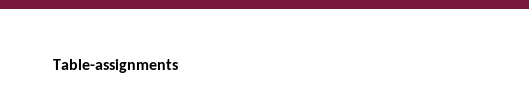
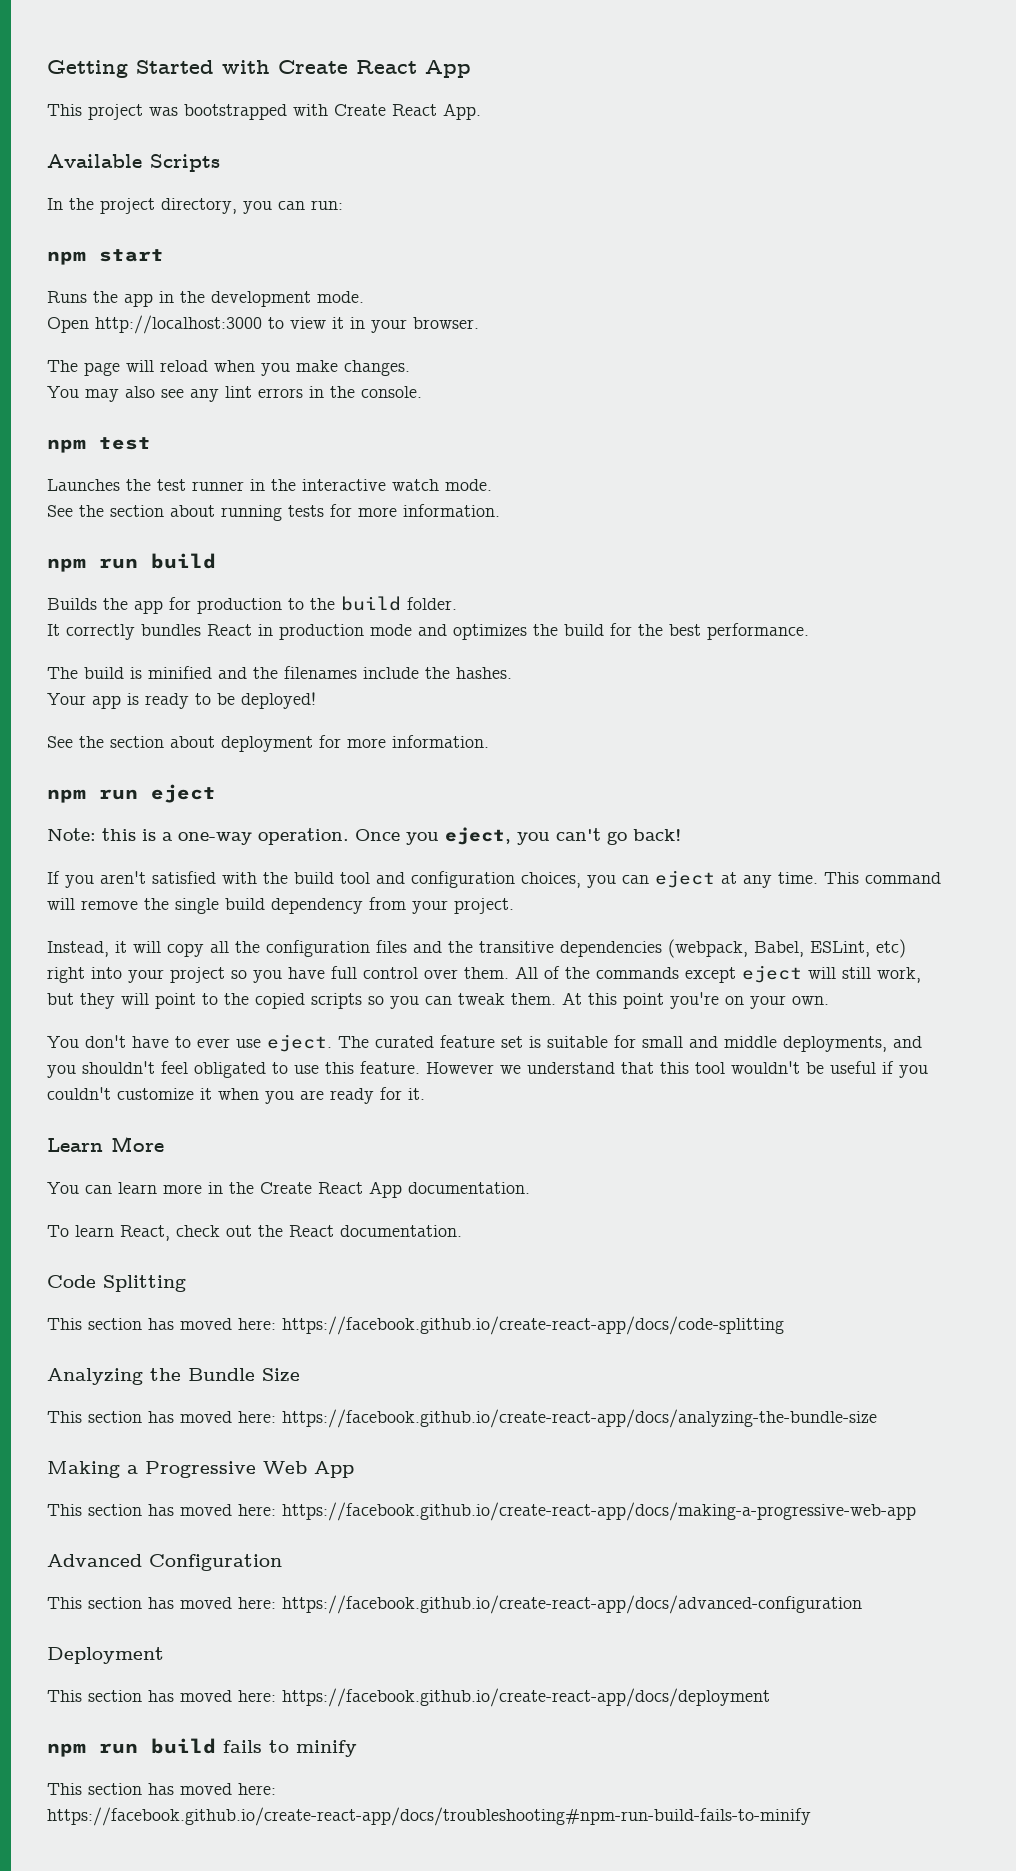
[53,59,178,73] Table-assignments -> [47,60,471,78] [47,103,481,120] [47,154,220,172] [47,198,343,214] [47,249,164,265] [47,291,364,307] [47,315,479,334] [47,360,410,376] [47,386,422,402] [47,437,151,453] [47,479,492,491] [47,504,500,521] [47,553,216,572] [47,596,457,614] [47,623,809,640] [47,666,512,679] [47,692,316,709] [47,735,489,752] [47,784,216,803] [47,827,682,845] [47,870,941,888] [47,897,514,914] [47,939,906,958] [47,965,921,983] [47,992,829,1009] [47,1034,922,1052] [47,1061,928,1078] [47,1087,425,1104] [47,1136,164,1152] [47,1181,530,1198] [47,1225,462,1241] [47,1275,186,1292] [47,1316,784,1335] [47,1368,300,1385] [47,1409,877,1428] [47,1461,354,1478] [47,1502,916,1521] [47,1554,282,1571] [47,1595,862,1614] [47,1647,164,1664] [47,1688,770,1707] [47,1738,357,1757] [47,1783,276,1795] [47,1807,811,1826] Getting Started with Create React App // This project was bootstrapped with Create React App. // Available Scripts // In the project directory, you can run: // npm start // Runs the app in the development mode. // Open http://localhost:3000 to view it in your browser. // The page will reload when you make changes. // You may also see any lint errors in the console. // npm test // Launches the test runner in the interactive watch mode. // See the section about running tests for more information. // npm run build // Builds the app for production to the build folder. // It correctly bundles React in production mode and optimizes the build for the best performance. // The build is minified and the filenames include the hashes. // Your app is ready to be deployed! // See the section about deployment for more information. // npm run eject // Note: this is a one-way operation. Once you eject, you can't go back! // If you aren't satisfied with the build tool and configuration choices, you can eject at any time. This command will remove the single build dependency from your project. // Instead, it will copy all the configuration files and the transitive dependencies (webpack, Babel, ESLint, etc) right into your project so you have full control over them. All of the commands except eject will still work, but they will point to the copied scripts so you can tweak them. At this point you're on your own. // You don't have to ever use eject. The curated feature set is suitable for small and middle deployments, and you shouldn't feel obligated to use this feature. However we understand that this tool wouldn't be useful if you couldn't customize it when you are ready for it. // Learn More // You can learn more in the Create React App documentation. // To learn React, check out the React documentation. // Code Splitting // This section has moved here: https://facebook.github.io/create-react-app/docs/code-splitting // Analyzing the Bundle Size // This section has moved here: https://facebook.github.io/create-react-app/docs/analyzing-the-bundle-size // Making a Progressive Web App // This section has moved here: https://facebook.github.io/create-react-app/docs/making-a-progressive-web-app // Advanced Configuration // This section has moved here: https://facebook.github.io/create-react-app/docs/advanced-configuration // Deployment // This section has moved here: https://facebook.github.io/create-react-app/docs/deployment // npm run build fails to minify // This section has moved here: https://facebook.github.io/create-react-app/docs/troubleshooting#npm-run-build-fails-to-minify

